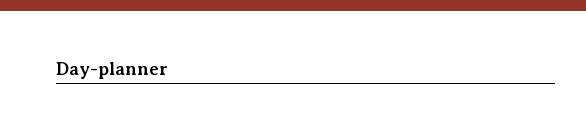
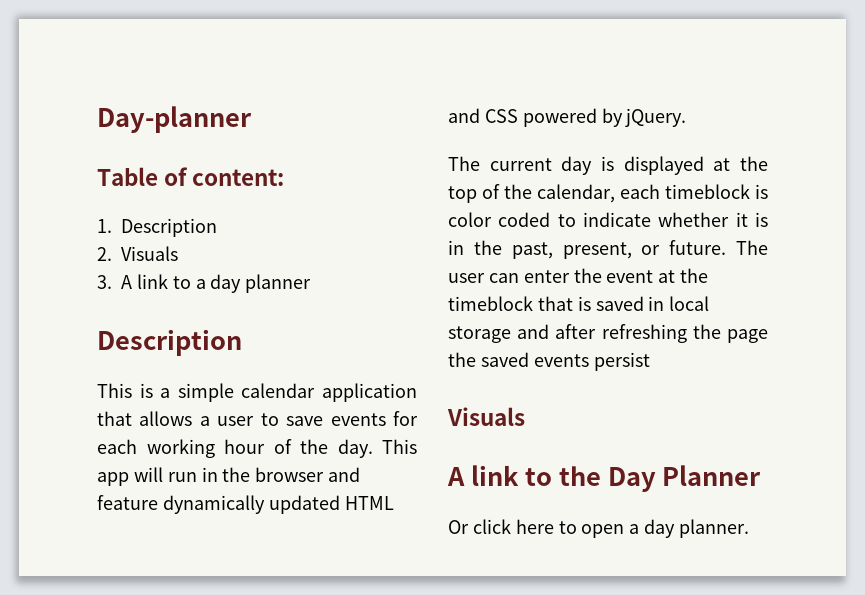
(168, 70) none -> [97,167,285,186] [97,218,217,237] [97,246,178,261] [97,274,312,293] [97,329,242,356] [97,383,417,402] [97,411,419,426] [97,439,417,458] [97,467,361,486] [97,495,394,514] [448,108,687,127] [448,156,768,175] [448,184,768,203] [448,212,768,227] [448,240,768,259] [448,268,709,283] [448,296,710,311] [448,324,768,343] [448,352,650,371] [447,407,525,426] [447,465,762,492] [448,519,750,538] // Table of content: // 1. Description // 2. Visuals // 3. A link to a day planner // Description // This is a simple calendar application that allows a user to save events for each working hour of the day. This app will run in the browser and feature dynamically updated HTML and CSS powered by jQuery. // The current day is displayed at the top of the calendar, each timeblock is color coded to indicate whether it is in the past, present, or future. The user can enter the event at the timeblock that is saved in local storage and after refreshing the page the saved events persist // Visuals // A link to the Day Planner // Or click here to open a day planner.

